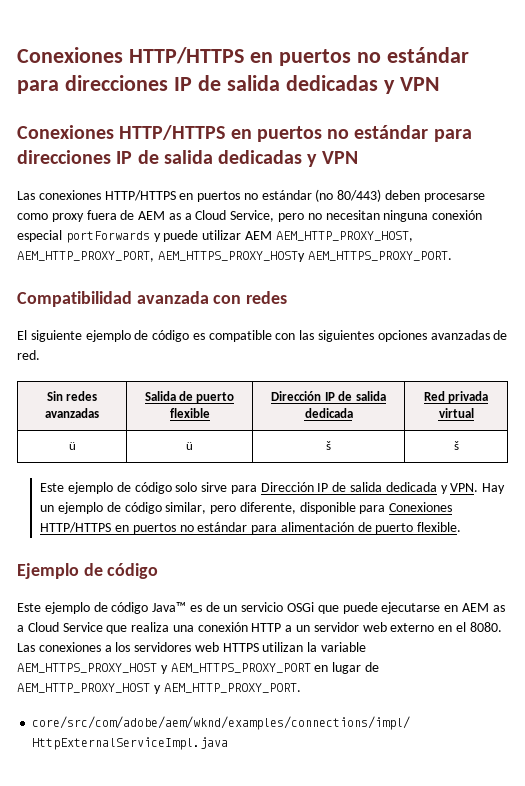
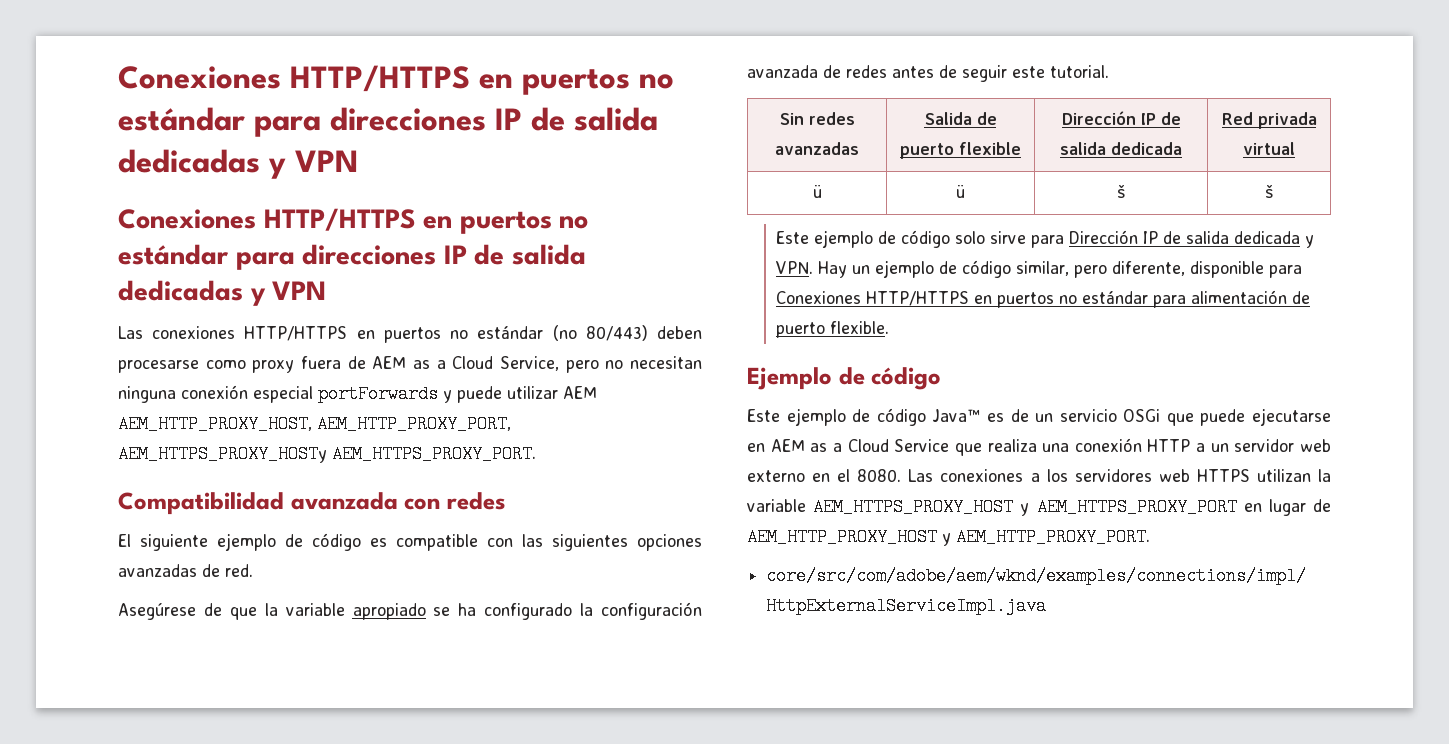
(40, 355) none -> [118,602,702,620] [747,65,1109,82] // Asegúrese de que la variable apropiado se ha configurado la configuración avanzada de redes antes de seguir este tutorial.

